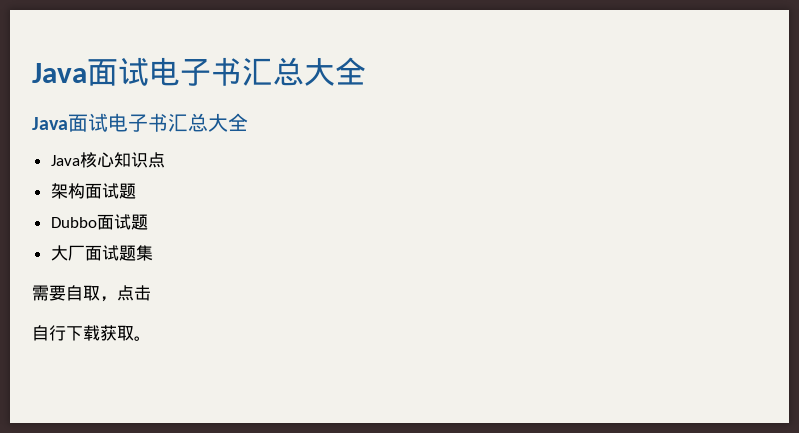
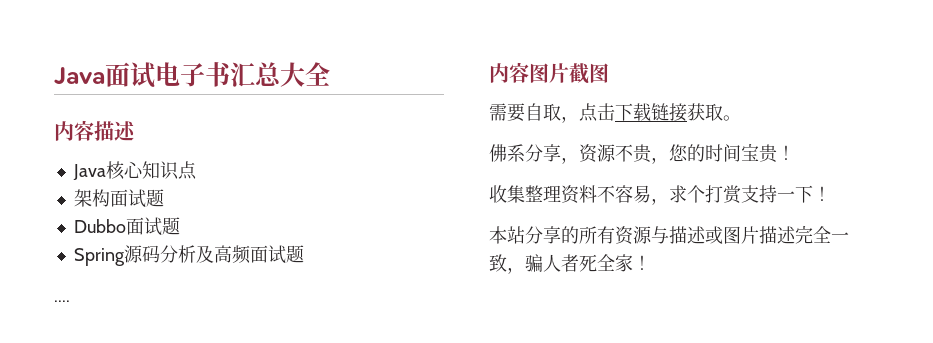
[32,57,366,86] [32,113,248,132] Java面试电子书汇总大全 // Java面试电子书汇总大全 -> [54,62,330,88] [54,120,136,141] Java面试电子书汇总大全 // 内容描述
[50,245,153,261] 大厂面试题集 -> [73,245,304,266] [54,300,70,302] [489,62,609,84] Spring源码分析及高频面试题 // .... // 内容图片截图
[32,325,100,341] // 自行下载 -> [615,103,687,122] 下载链接
(151, 338) none -> [489,143,795,164] [489,185,831,205] [489,225,849,245] [489,254,651,274] // 佛系分享，资源不贵，您的时间宝贵！ // 收集整理资料不容易，求个打赏支持一下！ // 本站分享的所有资源与描述或图片描述完全一致，骗人者死全家！

